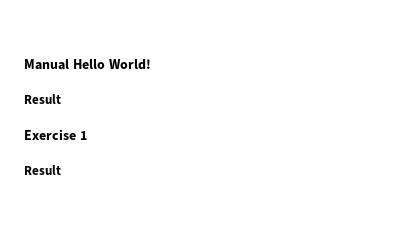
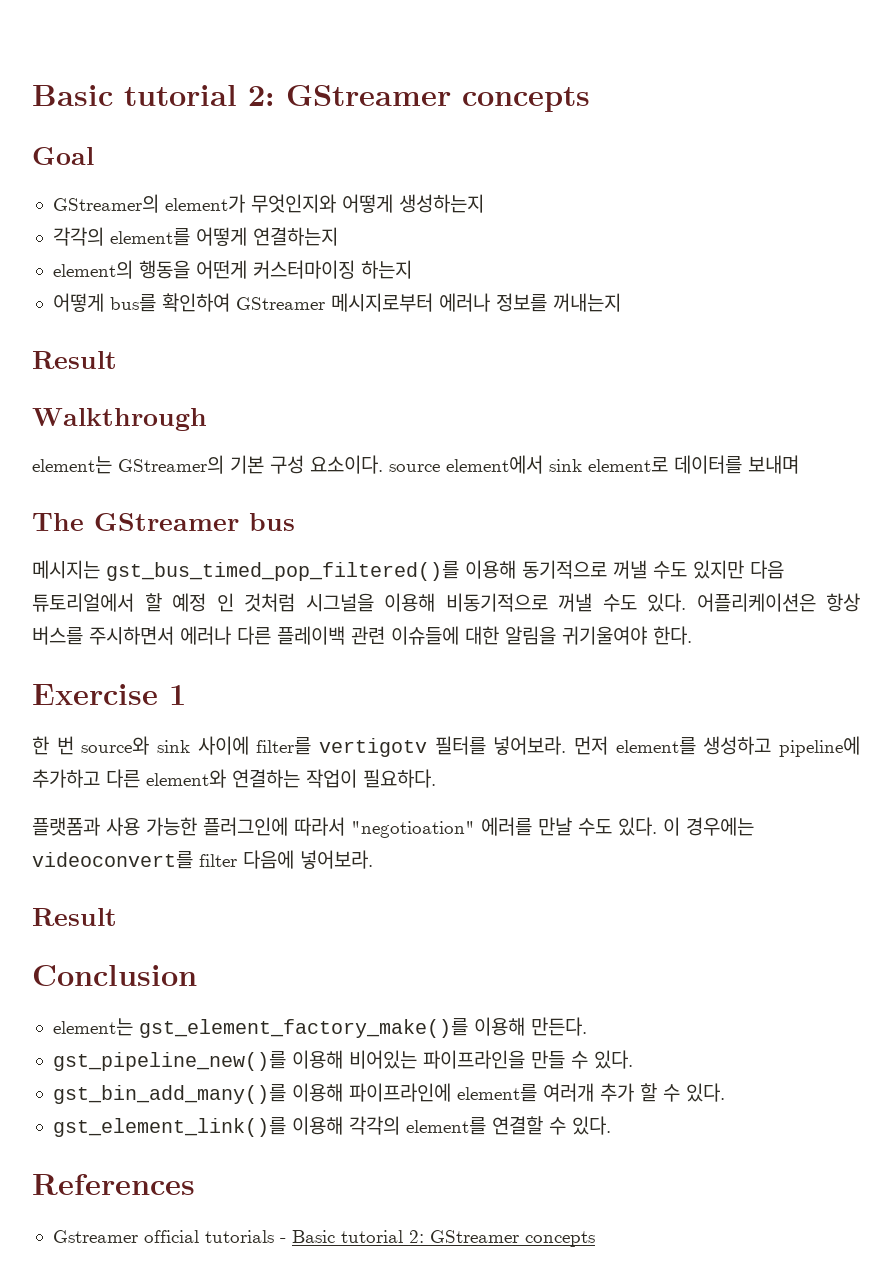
[24,59,151,70] [24,94,61,104] [24,129,87,140] [24,165,61,175] Manual Hello World! // Result // Exercise 1 // Result -> [32,85,590,112] [32,147,94,165] [52,194,484,213] [52,227,338,246] [52,260,412,279] [52,293,621,312] [32,351,117,369] [32,408,207,431] [32,455,799,474] [32,513,295,531] [32,560,784,581] [32,593,860,612] [32,626,692,645] [32,684,186,705] [32,736,860,757] [32,769,436,788] [32,817,754,838] [32,850,373,869] [32,908,117,926] [32,965,197,986] [52,1017,587,1038] [52,1050,633,1071] [52,1083,725,1104] [52,1116,611,1137] [32,1174,195,1195] [52,1230,595,1247] Basic tutorial 2: GStreamer concepts // Goal // GStreamer의 element가 무엇인지와 어떻게 생성하는지 // 각각의 element를 어떻게 연결하는지 // element의 행동을 어떤게 커스터마이징 하는지 // 어떻게 bus를 확인하여 GStreamer 메시지로부터 에러나 정보를 꺼내는지 // Result // Walkthrough // element는 GStreamer의 기본 구성 요소이다. source element에서 sink element로 데이터를 보내며 // The GStreamer bus // 메시지는 gst_bus_timed_pop_filtered()를 이용해 동기적으로 꺼낼 수도 있지만 다음 튜토리얼에서 할 예정 인 것처럼 시그널을 이용해 비동기적으로 꺼낼 수도 있다. 어플리케이션은 항상 버스를 주시하면서 에러나 다른 플레이백 관련 이슈들에 대한 알림을 귀기울여야 한다. // Exercise 1 // 한 번 source와 sink 사이에 filter를 vertigotv 필터를 넣어보라. 먼저 element를 생성하고 pipeline에 추가하고 다른 element와 연결하는 작업이 필요하다. // 플랫폼과 사용 가능한 플러그인에 따라서 "negotioation" 에러를 만날 수도 있다. 이 경우에는 videoconvert를 filter 다음에 넣어보라. // Result // Conclusion // element는 gst_element_factory_make()를 이용해 만든다. // gst_pipeline_new()를 이용해 비어있는 파이프라인을 만들 수 있다. // gst_bin_add_many()를 이용해 파이프라인에 element를 여러개 추가 할 수 있다. // gst_element_link()를 이용해 각각의 element를 연결할 수 있다. // References // Gstreamer official tutorials - Basic tutorial 2: GStreamer concepts

